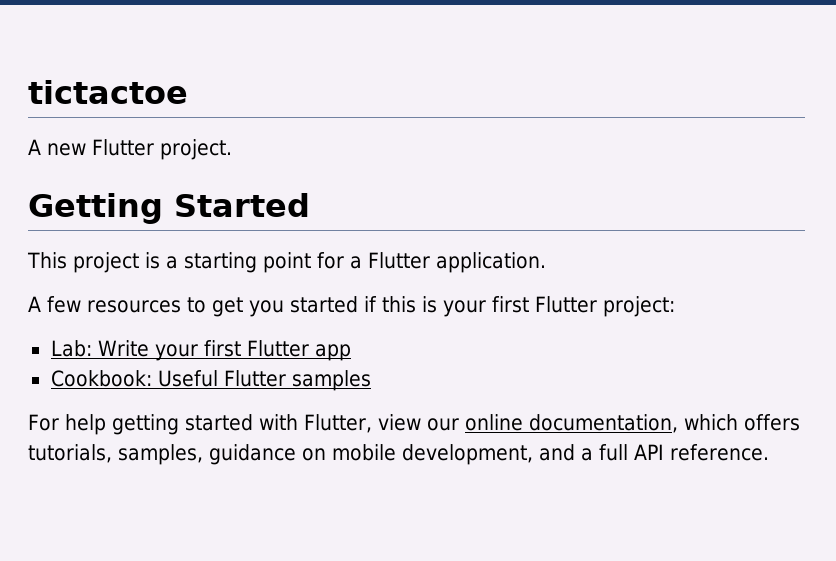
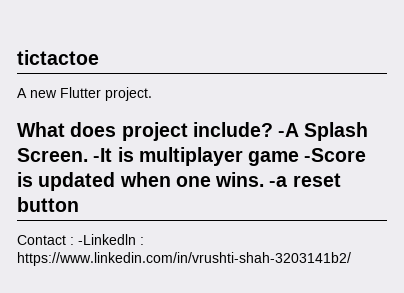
[28,193,310,224] [27,252,546,273] [28,296,675,317] [50,340,351,361] [50,370,371,391] [28,414,800,435] [28,444,769,465] Getting Started // This project is a starting point for a Flutter application. // A few resources to get you started if this is your first Flutter project: // Lab: Write your first Flutter app // Cookbook: Useful Flutter samples // For help getting started with Flutter, view our online documentation, which offers tutorials, samples, guidance on mobile development, and a full API reference. -> [17,122,369,141] [17,147,367,166] [17,172,341,191] [17,197,79,212] [17,234,144,245] [17,252,351,266] What does project include? -A Splash Screen. -It is multiplayer game -Score is updated when one wins. -a reset button // Contact : -Linkedln : https://www.linkedin.com/in/vrushti-shah-3203141b2/

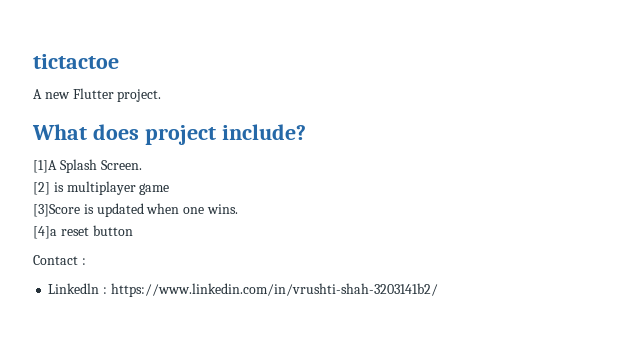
[278,123,300,137] -A -> [33,160,57,173] // [1]A
[93,148,113,162] -It -> [33,182,50,195] // [2]
[304,148,367,162] -Score -> [33,204,80,217] // [3]Score
[269,176,288,187] -a -> [33,226,57,239] // [4]a
[78,234,136,245] -Linkedln -> [48,283,100,294] // Linkedln

